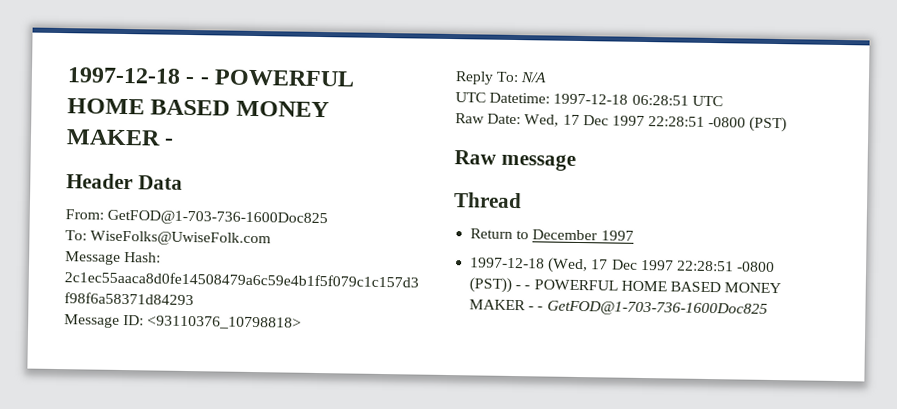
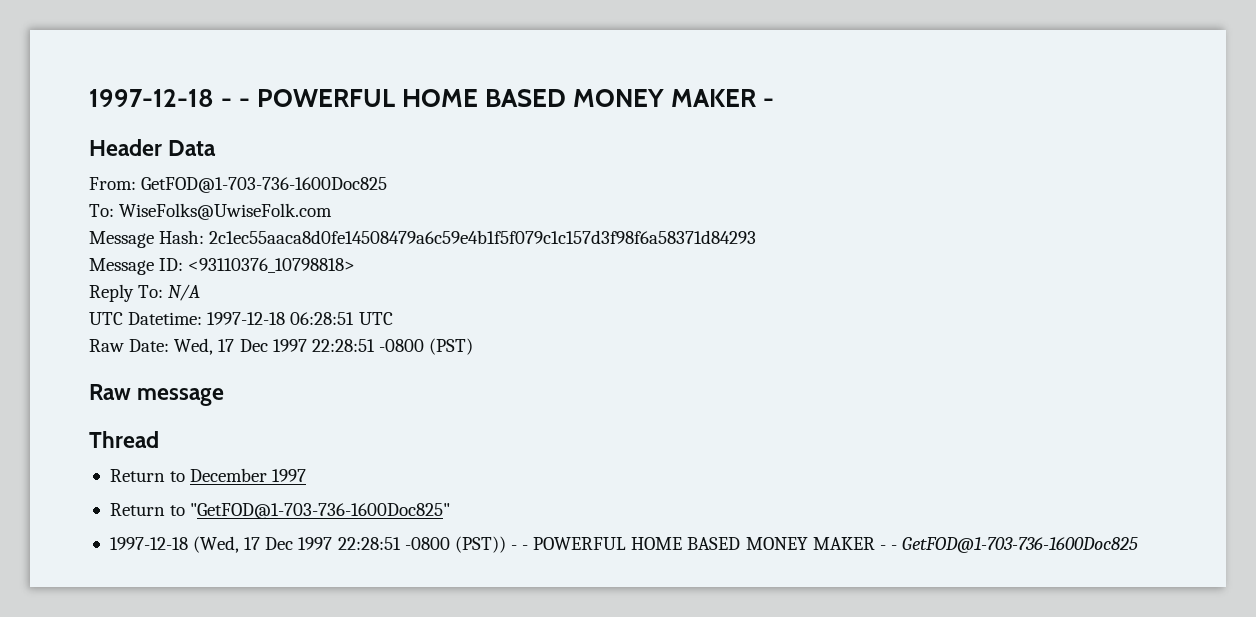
(634, 235) none -> [109,503,451,519] // Return to "GetFOD@1-703-736-1600Doc825"

